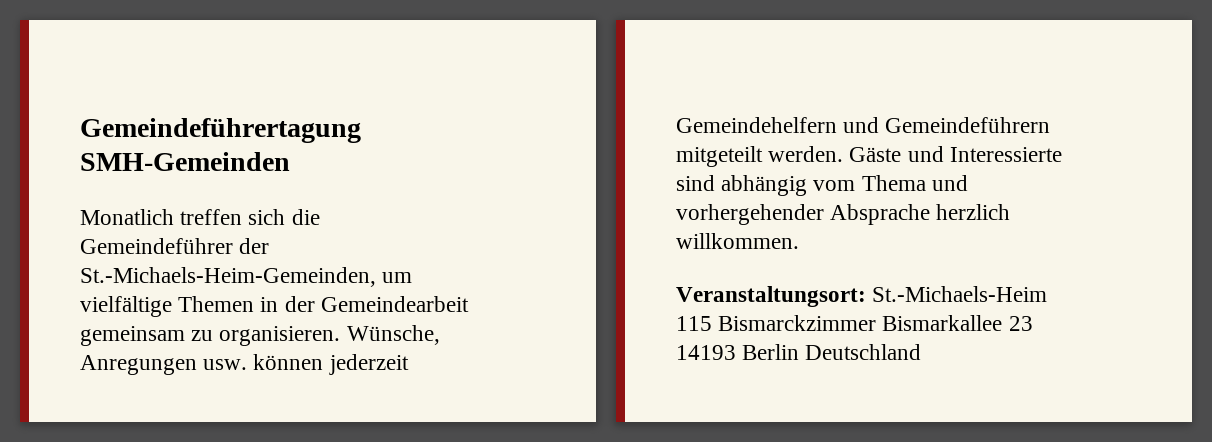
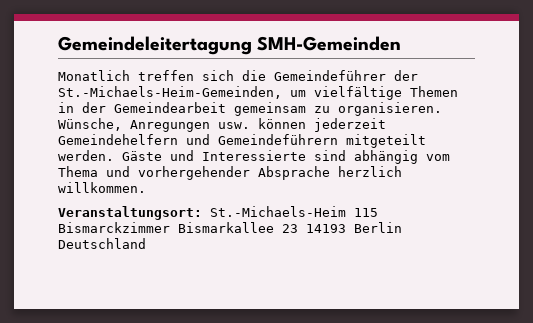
[80,118,361,143] Gemeindeführertagung -> [58,36,252,55] Gemeindeleitertagung

